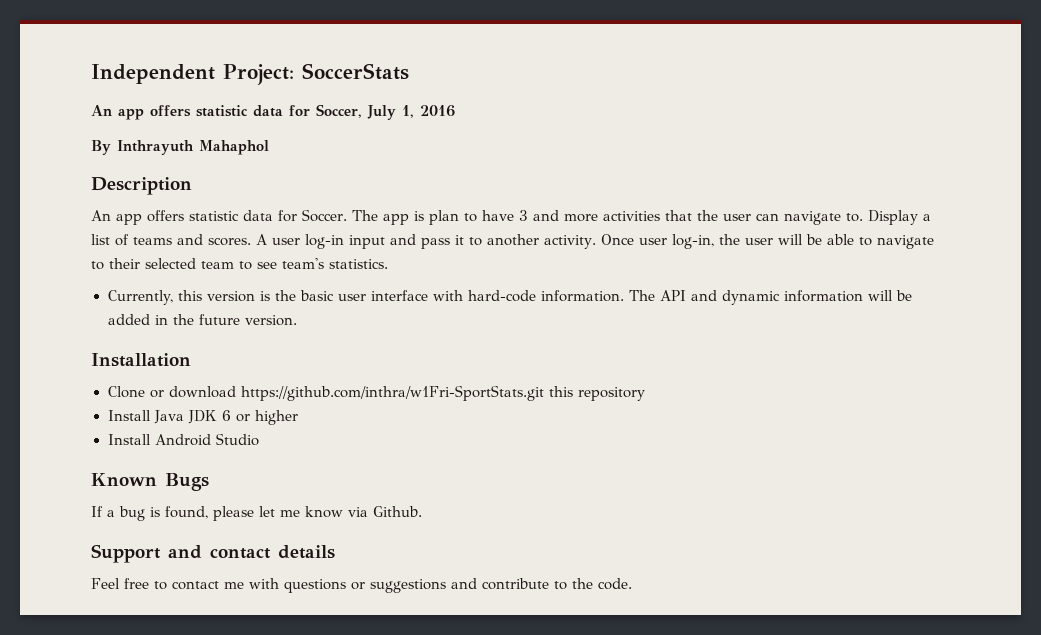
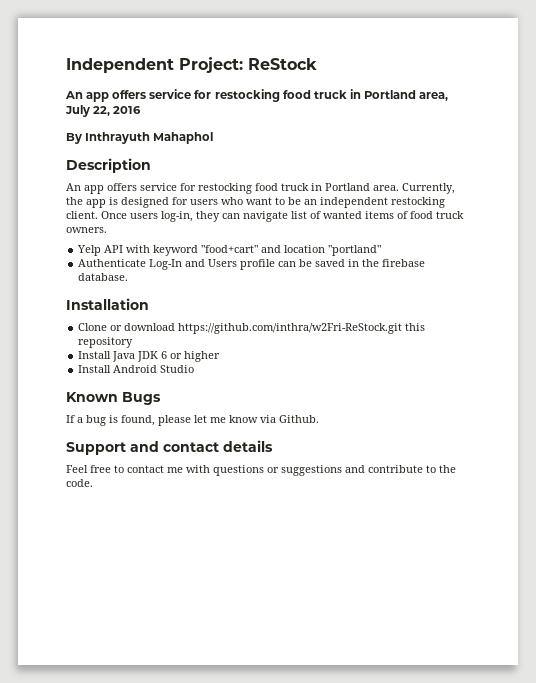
[302,63,409,80] [91,104,414,120] SoccerStats // An app offers statistic data for Soccer, July 1, -> [248,58,317,70] [65,89,449,102] [65,105,111,117] ReStock // An app offers service for restocking food truck in Portland area, July 22,
[189,209,931,225] [91,234,934,249] [91,258,388,270] [107,290,913,305] [107,314,297,326] statistic data for Soccer. The app is plan to have 3 and more activities that the user can navigate to. Display a list of teams and scores. A user log-in input and pass it to another activity. Once user log-in, the user will be able to navigate to their selected team to see team's statistics. // Currently, this version is the basic user interface with hard-code information. The API and dynamic information will be added in the future version. -> [140,183,455,194] [66,197,445,208] [66,211,464,222] [66,227,107,233] [77,245,382,256] [78,259,426,270] [78,273,129,281] service for restocking food truck in Portland area. Currently, the app is designed for users who want to be an independent restocking client. Once users log-in, they can navigate list of wanted items of food truck owners. // Yelp API with keyword "food+cart" and location "portland" // Authenticate Log-In and Users profile can be saved in the firebase database.
[240,385,544,401] https://github.com/inthra/w1Fri-SportStats.git -> [178,323,403,334] https://github.com/inthra/w2Fri-ReStock.git

